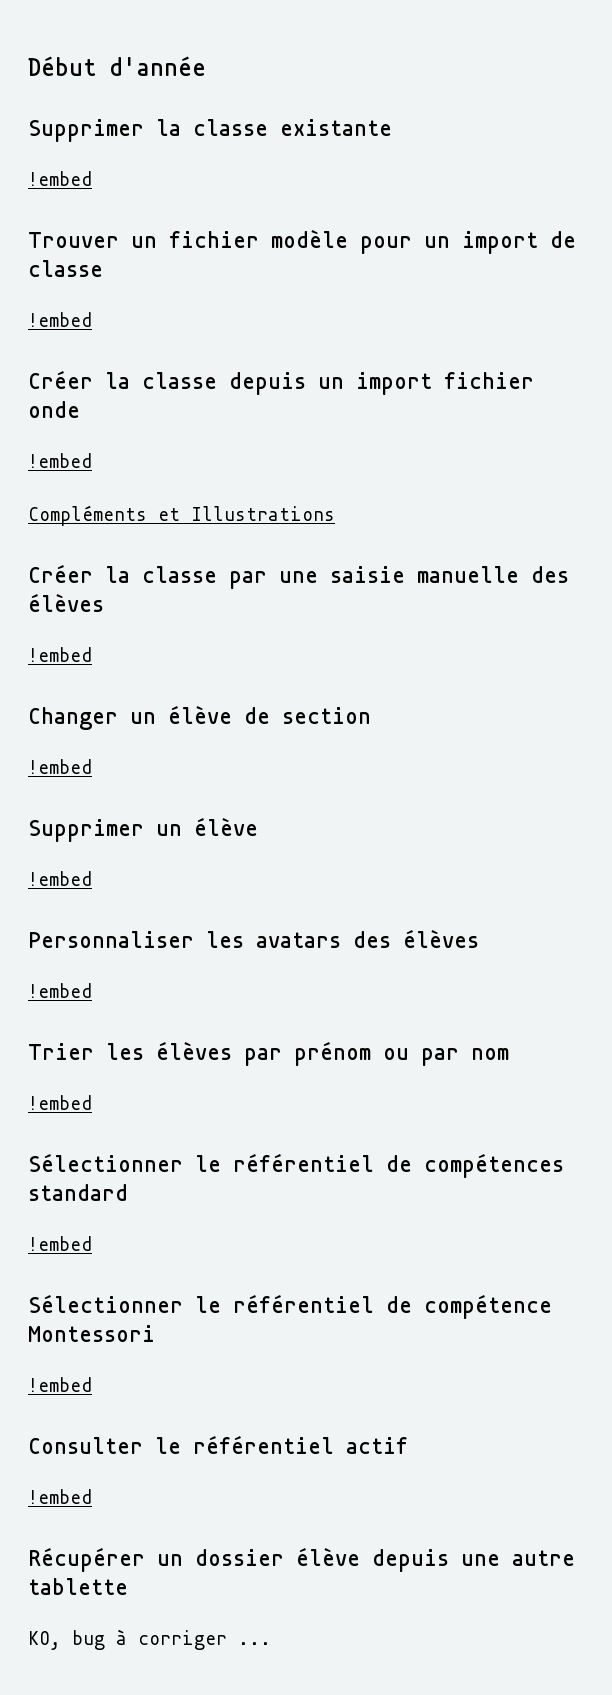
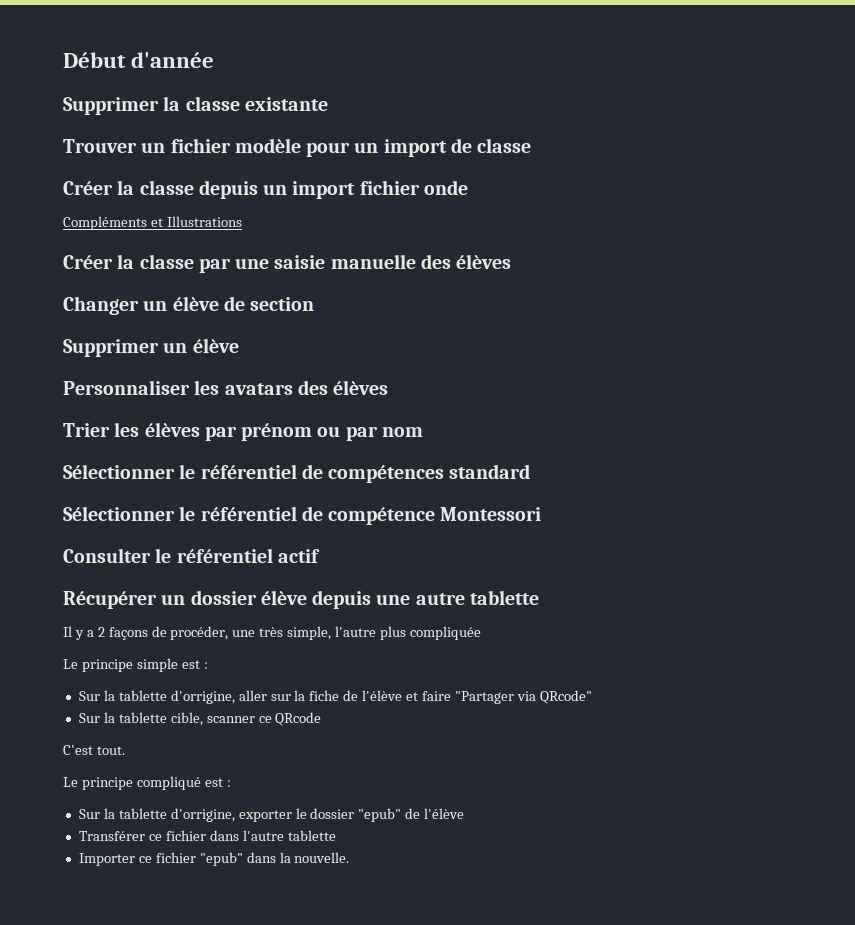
[28,171,92,186] // !embed -> (328, 104) none
[28,312,92,327] // !embed -> (532, 145) none
[28,453,92,468] // !embed -> (468, 187) none
[28,647,92,662] // !embed -> (512, 261) none
[28,759,92,774] // !embed -> (315, 304) none
[28,871,92,886] // !embed -> (239, 345) none
[28,983,92,998] // !embed -> (389, 387) none
[28,1095,92,1110] // !embed -> (423, 432) none
[28,1236,92,1251] // !embed -> (531, 471) none
[28,1377,92,1392] // !embed -> (542, 514) none
[28,1489,92,1504] // !embed -> (320, 556) none
[28,1629,271,1650] KO, bug à corriger ... -> [63,626,481,640] [63,658,208,672] [78,690,592,704] [78,712,322,726] [63,745,125,755] [63,776,231,790] [78,808,465,822] [78,830,336,841] [78,852,350,866] Il y a 2 façons de procéder, une très simple, l'autre plus compliquée // Le principe simple est : // Sur la tablette d'orrigine, aller sur la fiche de l'élève et faire "Partager via QRcode" // Sur la tablette cible, scanner ce QRcode // C'est tout. // Le principe compliqué est : // Sur la tablette d'orrigine, exporter le dossier "epub" de l'élève // Transférer ce fichier dans l'autre tablette // Importer ce fichier "epub" dans la nouvelle.

